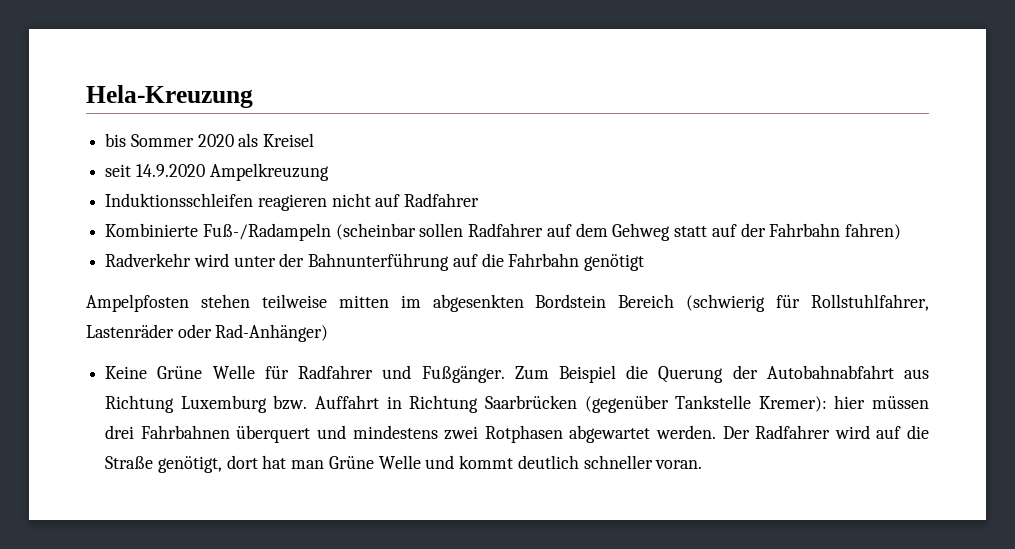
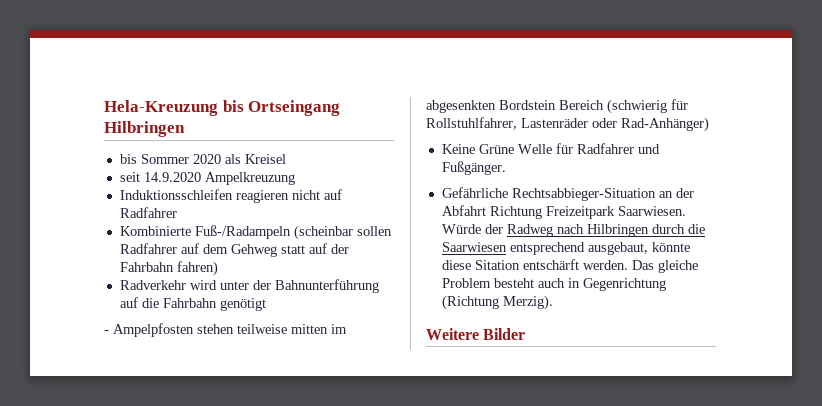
(253, 96) none -> [222,100,341,116] [104,121,185,137] bis Ortseingang Hilbringen
(645, 262) none -> [104,330,109,334] -
[514,365,929,383] [105,395,930,413] [105,425,929,443] [105,455,703,473] Zum Beispiel die Querung der Autobahnabfahrt aus Richtung Luxemburg bzw. Auffahrt in Richtung Saarbrücken (gegenüber Tankstelle Kremer): hier müssen drei Fahrbahnen überquert und mindestens zwei Rotphasen abgewartet werden. Der Radfahrer wird auf die Straße genötigt, dort hat man Grüne Welle und kommt deutlich schneller voran. -> [441,187,694,201] [441,205,686,219] [441,224,705,237] [441,242,690,255] [441,259,698,273] [441,278,666,291] [441,295,553,310] [426,328,526,340] // Gefährliche Rechtsabbieger-Situation an der Abfahrt Richtung Freizeitpark Saarwiesen. Würde der Radweg nach Hilbringen durch die Saarwiesen entsprechend ausgebaut, könnte diese Sitation entschärft werden. Das gleiche Problem besteht auch in Gegenrichtung (Richtung Merzig). // Weitere Bilder

